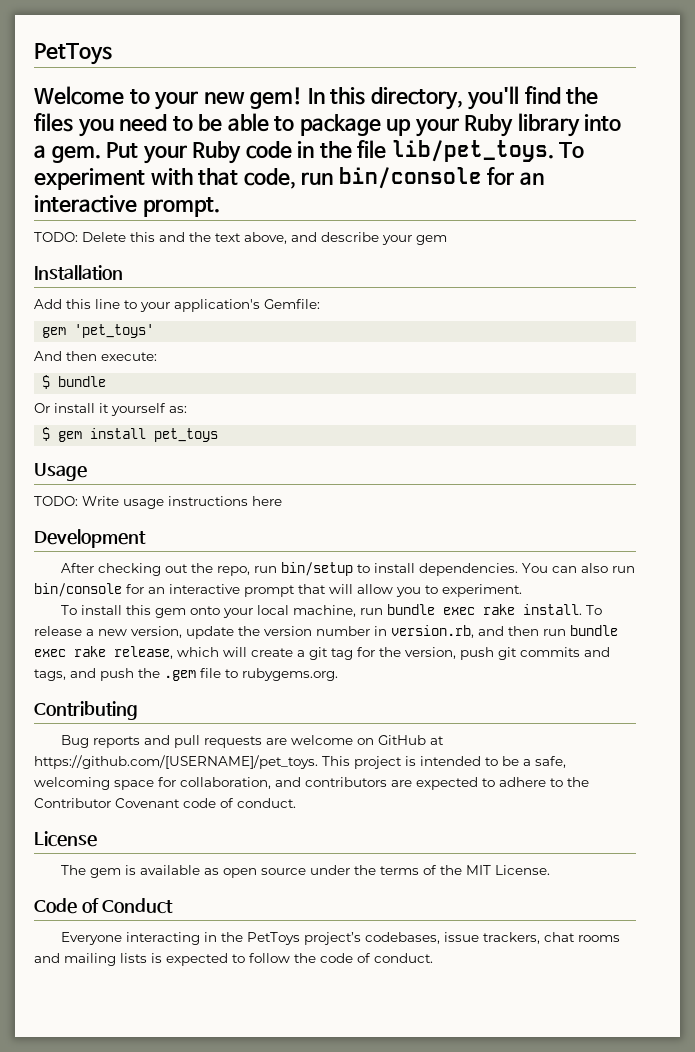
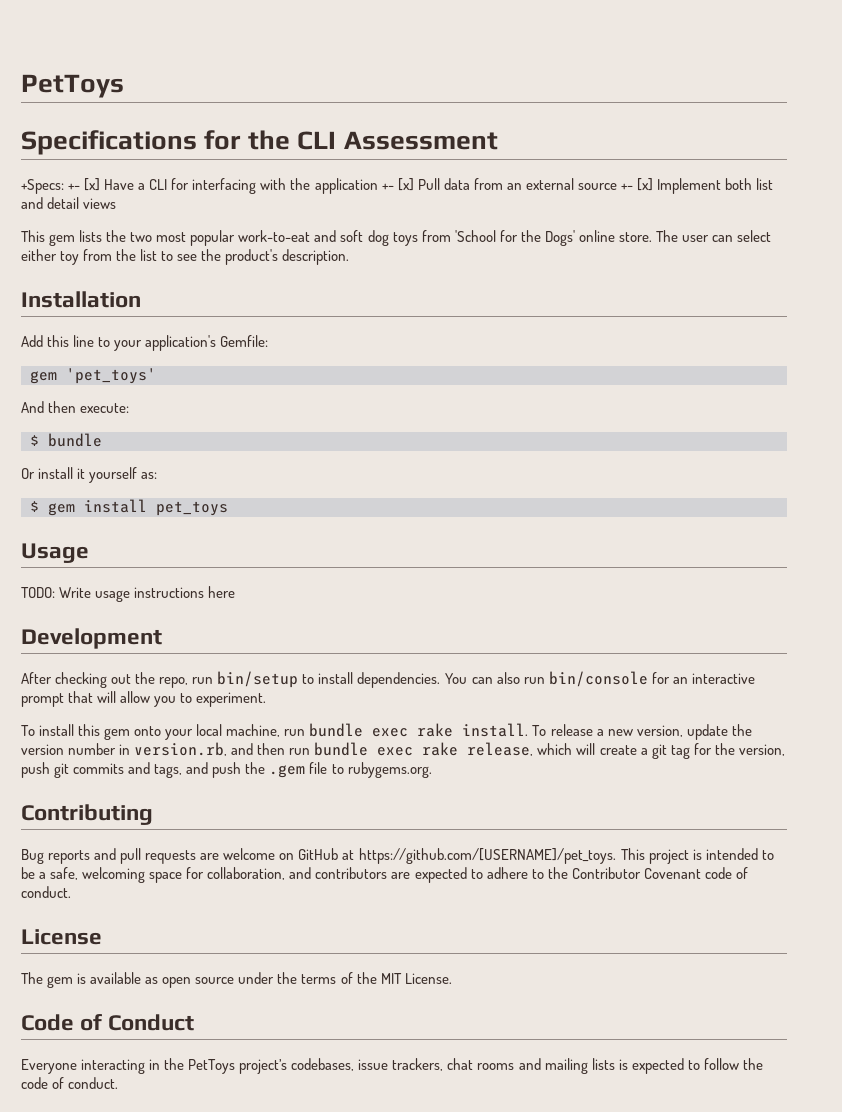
[34,86,599,110] [34,113,622,137] [34,140,585,164] [34,167,544,190] [34,195,220,217] [34,232,447,245] Welcome to your new gem! In this directory, you'll find the files you need to be able to package up your Ruby library into a gem. Put your Ruby code in the file lib/pet_toys. To experiment with that code, run bin/console for an interactive prompt. // TODO: Delete this and the text above, and describe your gem -> [21,130,498,155] [21,178,774,194] [21,197,117,209] [21,230,772,246] [21,249,350,265] Specifications for the CLI Assessment // +Specs: +- [x] Have a CLI for interfacing with the application +- [x] Pull data from an external source +- [x] Implement both list and detail views // This gem lists the two most popular work-to-eat and soft dog toys from 'School for the Dogs' online store. The user can select either toy from the list to see the product's description.

